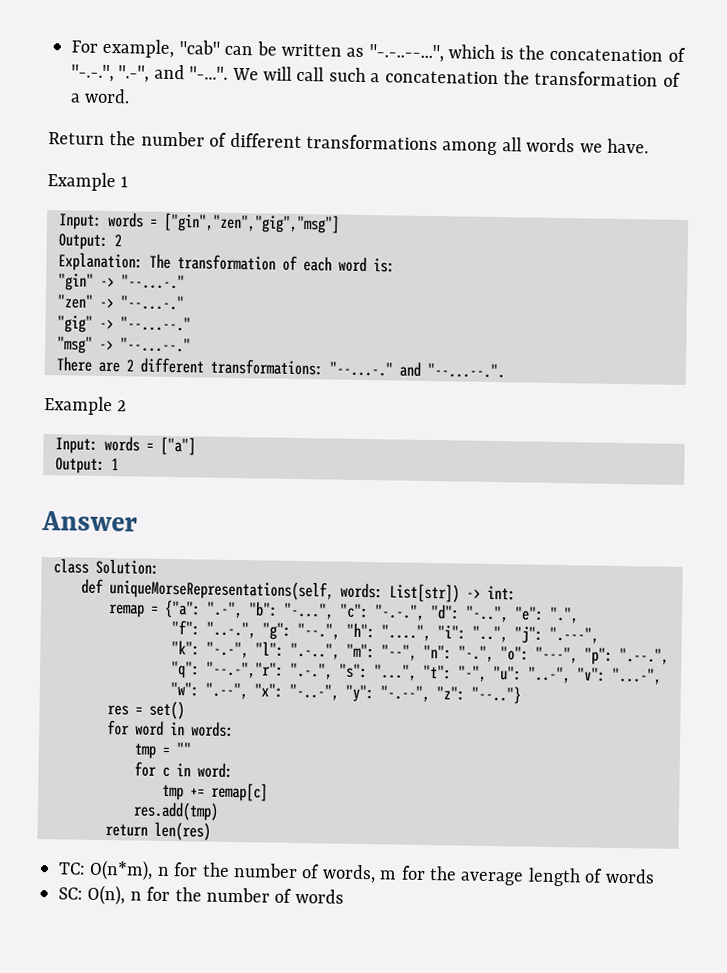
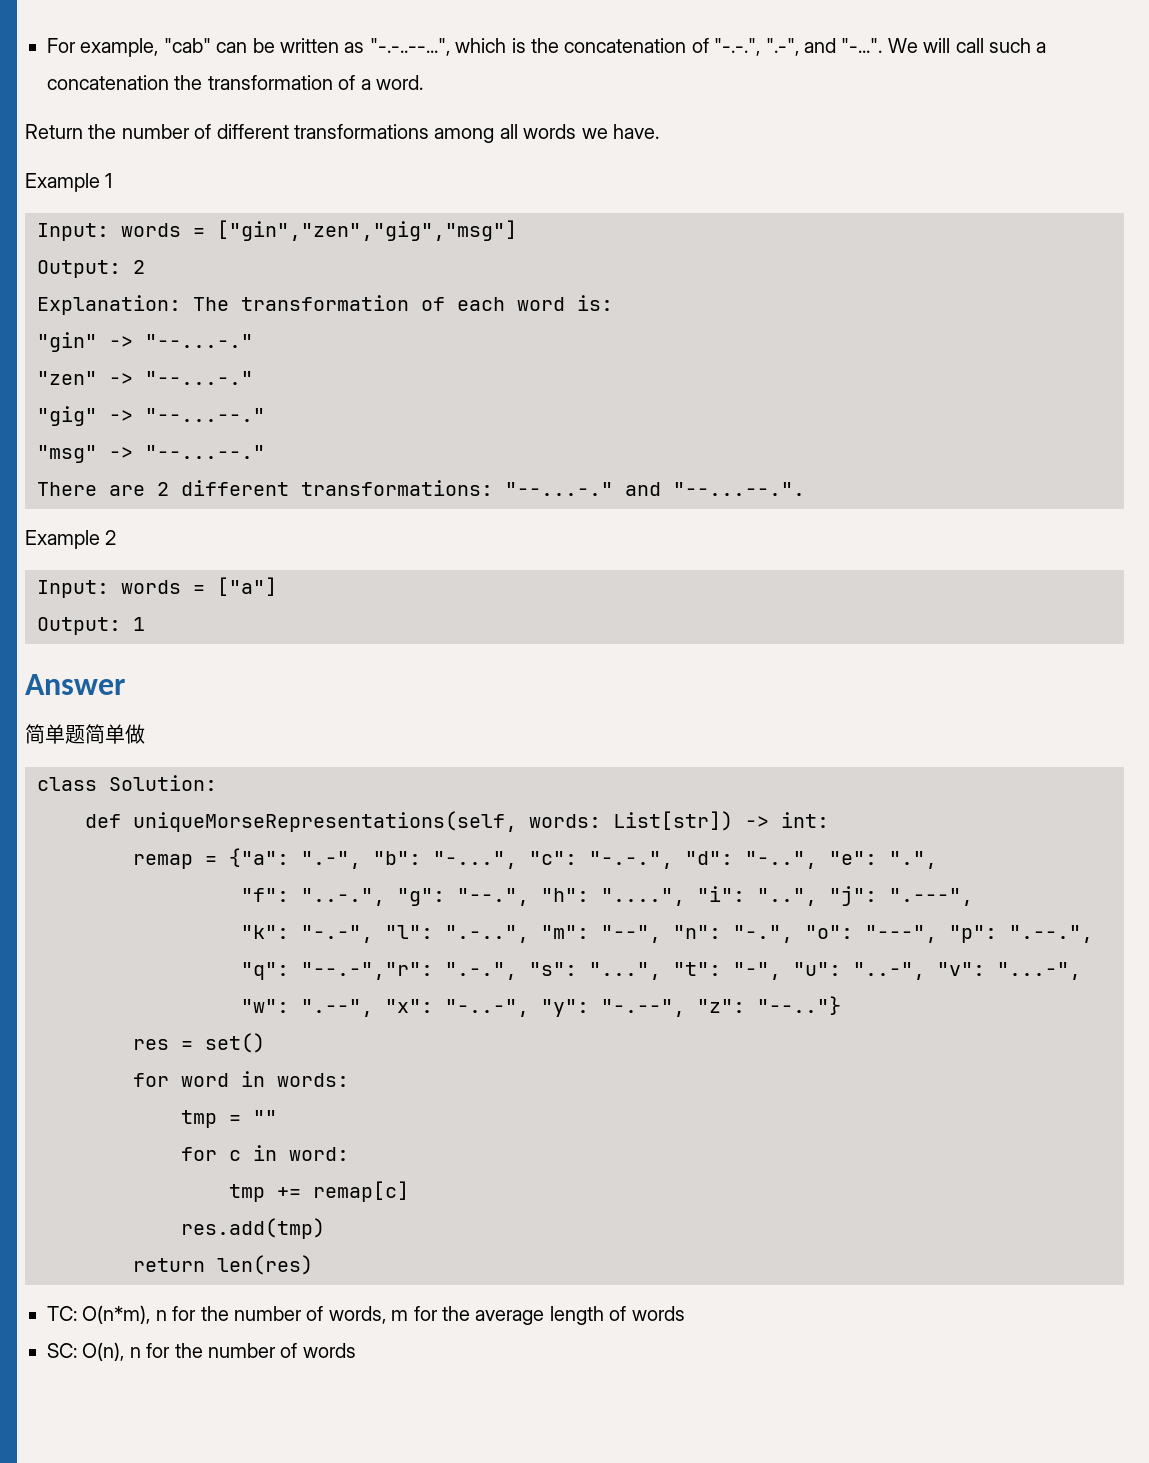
(138, 521) none -> [25,724,145,744] // 简单题简单做

